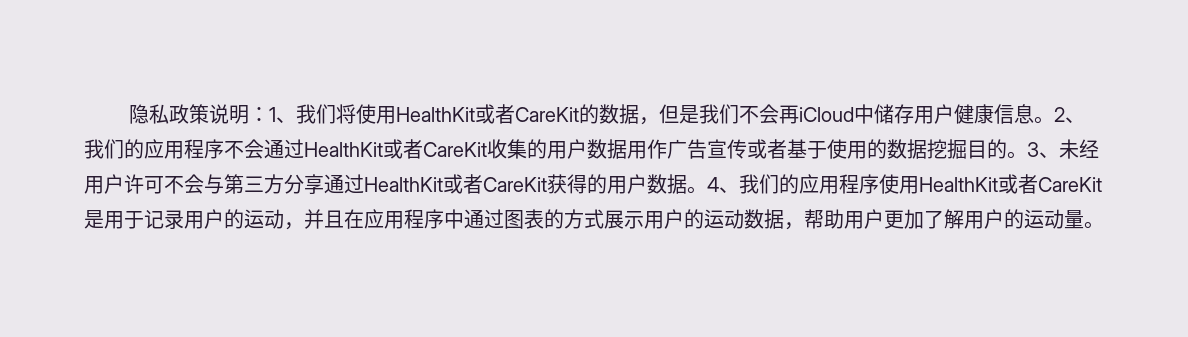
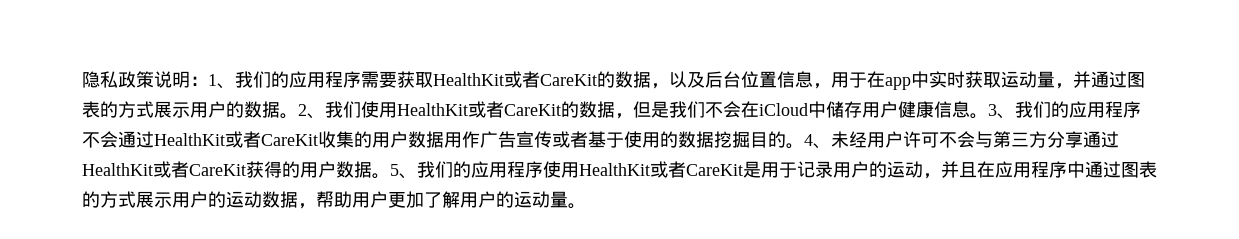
[336,104,357,124] 将 -> [271,71,1145,90] [82,101,361,119] 的应用程序需要获取HealthKit或者CareKit的数据，以及后台位置信息，用于在app中实时获取运动量，并通过图表的方式展示用户的数据。2、我们
[779,105,800,124] 再 -> [741,101,759,118] 在
[1054,107,1066,122] 2 -> [988,104,997,116] 3
[1027,142,1039,157] 3 -> [804,134,813,146] 4
[707,177,719,192] 4 -> [390,164,399,176] 5

